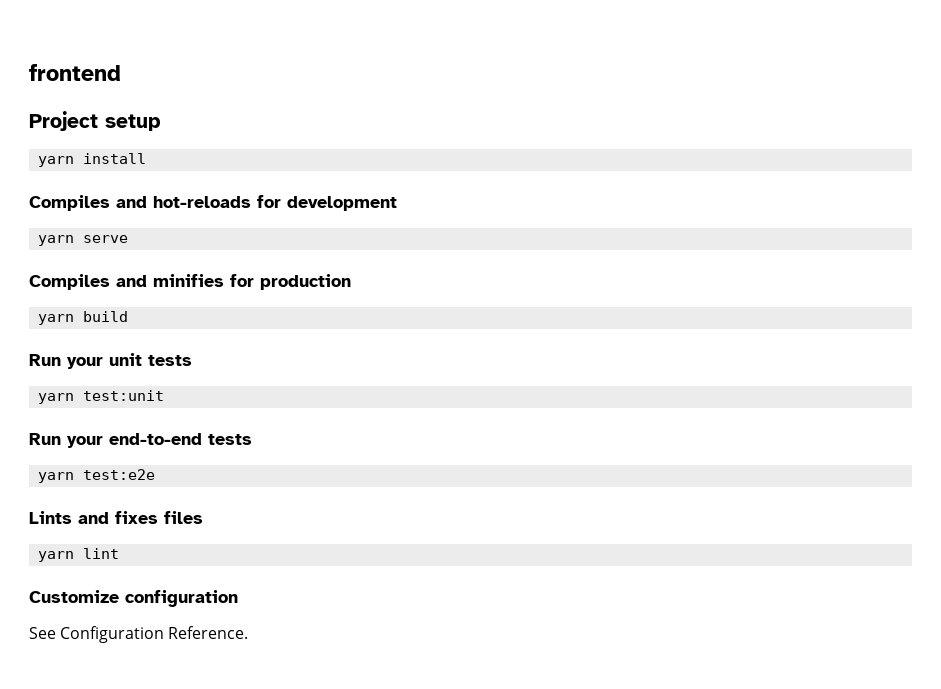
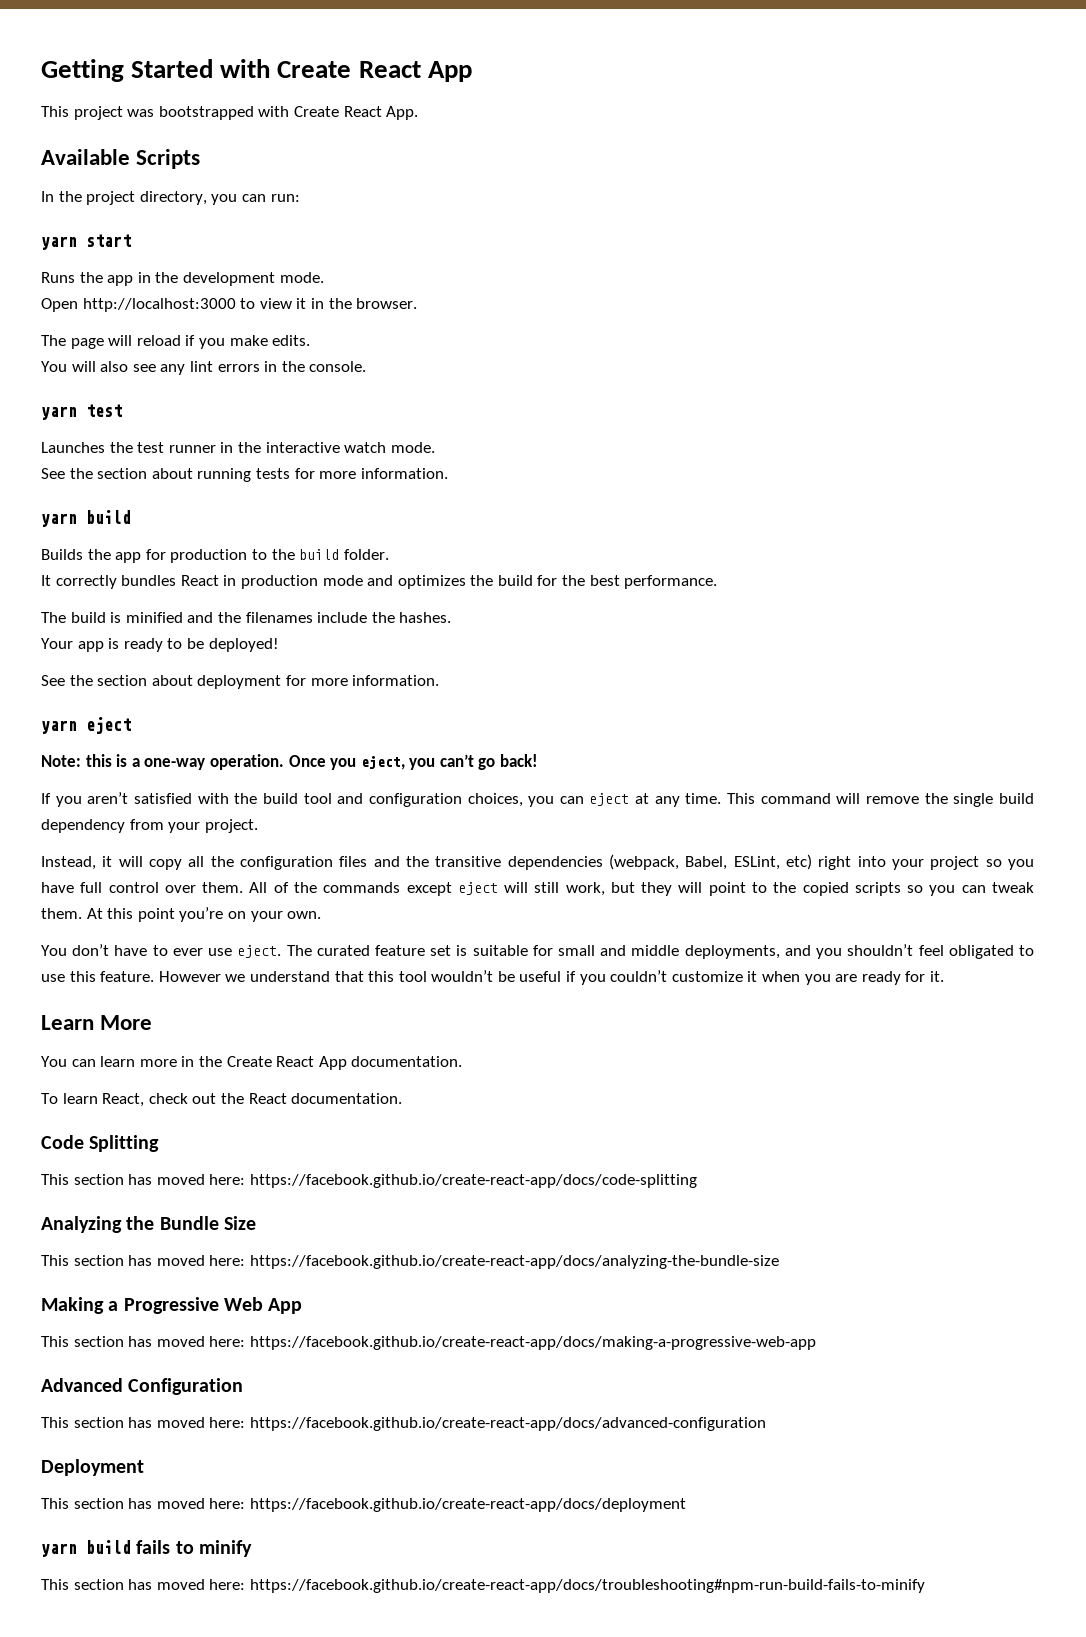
[29,64,121,81] [29,111,161,131] [38,153,147,167] [29,195,397,211] [38,235,129,246] [29,274,351,290] [38,311,129,325] [29,353,192,369] [38,390,165,404] [29,433,252,448] [38,469,156,483] [29,511,203,524] [38,548,120,562] [29,590,238,607] [29,626,249,643] frontend // Project setup // yarn install // Compiles and hot-reloads for development // yarn serve // Compiles and minifies for production // yarn build // Run your unit tests // yarn test:unit // Run your end-to-end tests // yarn test:e2e // Lints and fixes files // yarn lint // Customize configuration // See Configuration Reference. -> [41,59,472,82] [41,106,419,120] [41,149,201,169] [41,191,300,205] [41,234,131,250] [41,272,324,286] [41,298,418,312] [41,335,311,349] [41,361,367,375] [41,404,122,420] [41,442,435,453] [41,468,448,482] [41,510,131,527] [41,549,389,563] [41,575,718,589] [41,612,452,623] [41,638,279,652] [41,675,440,689] [41,717,131,734] [41,754,539,770] [41,792,1035,807] [41,819,258,833] [41,854,1035,870] [41,882,1034,896] [41,907,322,922] [41,944,1035,959] [41,970,944,985] [41,1015,153,1030] [41,1056,463,1070] [41,1093,403,1107] [41,1135,160,1152] [41,1174,697,1188] [41,1216,256,1233] [41,1255,779,1269] [41,1297,303,1314] [41,1336,816,1350] [41,1378,244,1395] [41,1417,766,1431] [41,1459,144,1476] [41,1498,686,1512] [41,1540,252,1557] [41,1579,925,1593] Getting Started with Create React App // This project was bootstrapped with Create React App. // Available Scripts // In the project directory, you can run: // yarn start // Runs the app in the development mode. // Open http://localhost:3000 to view it in the browser. // The page will reload if you make edits. // You will also see any lint errors in the console. // yarn test // Launches the test runner in the interactive watch mode. // See the section about running tests for more information. // yarn build // Builds the app for production to the build folder. // It correctly bundles React in production mode and optimizes the build for the best performance. // The build is minified and the filenames include the hashes. // Your app is ready to be deployed! // See the section about deployment for more information. // yarn eject // Note: this is a one-way operation. Once you eject, you can’t go back! // If you aren’t satisfied with the build tool and configuration choices, you can eject at any time. This command will remove the single build dependency from your project. // Instead, it will copy all the configuration files and the transitive dependencies (webpack, Babel, ESLint, etc) right into your project so you have full control over them. All of the commands except eject will still work, but they will point to the copied scripts so you can tweak them. At this point you’re on your own. // You don’t have to ever use eject. The curated feature set is suitable for small and middle deployments, and you shouldn’t feel obligated to use this feature. However we understand that this tool wouldn’t be useful if you couldn’t customize it when you are ready for it. // Learn More // You can learn more in the Create React App documentation. // To learn React, check out the React documentation. // Code Splitting // This section has moved here: https://facebook.github.io/create-react-app/docs/code-splitting // Analyzing the Bundle Size // This section has moved here: https://facebook.github.io/create-react-app/docs/analyzing-the-bundle-size // Making a Progressive Web App // This section has moved here: https://facebook.github.io/create-react-app/docs/making-a-progressive-web-app // Advanced Configuration // This section has moved here: https://facebook.github.io/create-react-app/docs/advanced-configuration // Deployment // This section has moved here: https://facebook.github.io/create-react-app/docs/deployment // yarn build fails to minify // This section has moved here: https://facebook.github.io/create-react-app/docs/troubleshooting#npm-run-build-fails-to-minify

